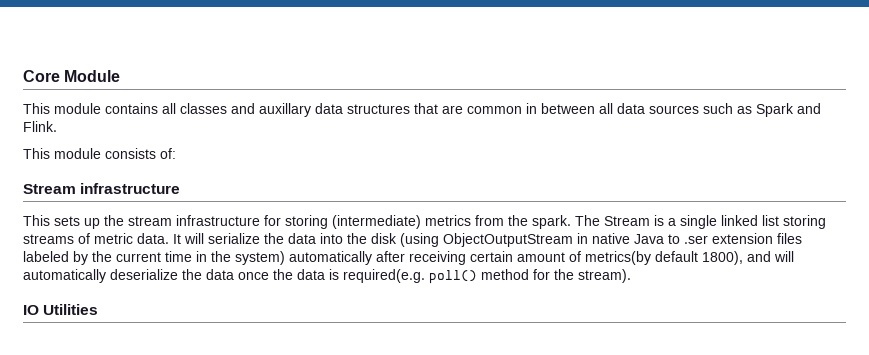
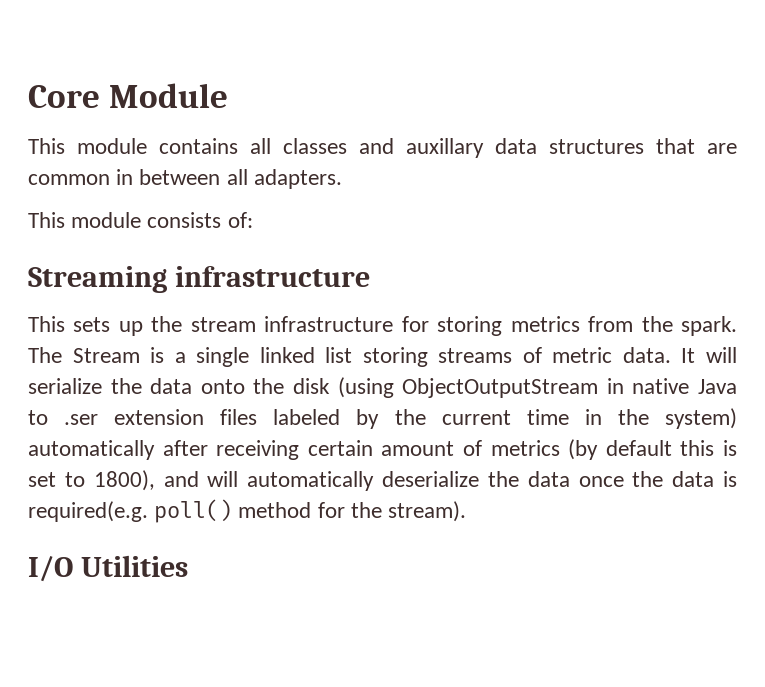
[617,103,821,117] [23,121,57,132] data sources such as Spark and Flink. -> [253,169,342,189] adapters.
[23,184,76,194] Stream -> [28,266,167,293] Streaming
[332,215,421,229] (intermediate) -> (503, 326) none
[320,233,343,244] into -> [200,379,245,394] onto
[585,251,698,265] metrics(by default -> [490,439,738,460] [28,472,85,487] metrics (by default this is set to
[23,305,39,315] IO -> [28,556,73,582] I/O

